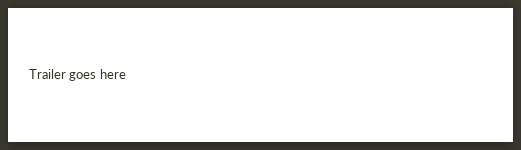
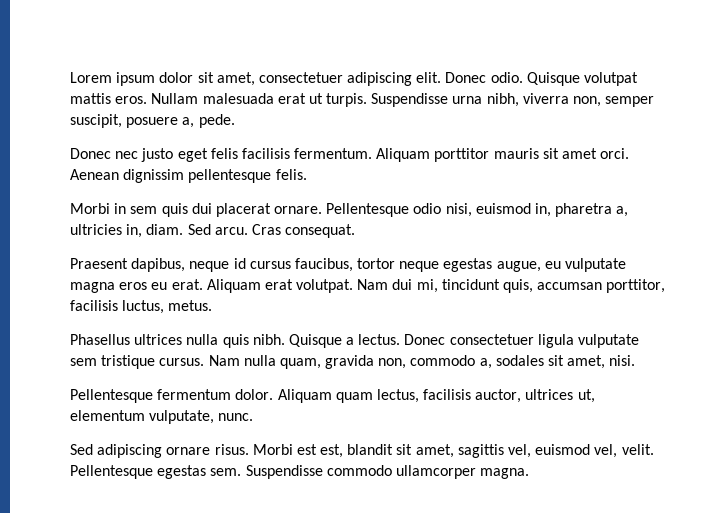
[29,69,126,81] Trailer goes here -> [70,72,639,86] [70,93,655,107] [70,114,235,128] [70,148,630,162] [70,169,307,183] [70,203,629,217] [70,224,356,238] [70,258,627,272] [70,279,666,293] [70,300,213,314] [70,334,640,348] [70,355,636,369] [70,389,595,403] [70,410,254,424] [70,444,654,458] [70,465,530,479] Lorem ipsum dolor sit amet, consectetuer adipiscing elit. Donec odio. Quisque volutpat mattis eros. Nullam malesuada erat ut turpis. Suspendisse urna nibh, viverra non, semper suscipit, posuere a, pede. // Donec nec justo eget felis facilisis fermentum. Aliquam porttitor mauris sit amet orci. Aenean dignissim pellentesque felis. // Morbi in sem quis dui placerat ornare. Pellentesque odio nisi, euismod in, pharetra a, ultricies in, diam. Sed arcu. Cras consequat. // Praesent dapibus, neque id cursus faucibus, tortor neque egestas augue, eu vulputate magna eros eu erat. Aliquam erat volutpat. Nam dui mi, tincidunt quis, accumsan porttitor, facilisis luctus, metus. // Phasellus ultrices nulla quis nibh. Quisque a lectus. Donec consectetuer ligula vulputate sem tristique cursus. Nam nulla quam, gravida non, commodo a, sodales sit amet, nisi. // Pellentesque fermentum dolor. Aliquam quam lectus, facilisis auctor, ultrices ut, elementum vulputate, nunc. // Sed adipiscing ornare risus. Morbi est est, blandit sit amet, sagittis vel, euismod vel, velit. Pellentesque egestas sem. Suspendisse commodo ullamcorper magna.

